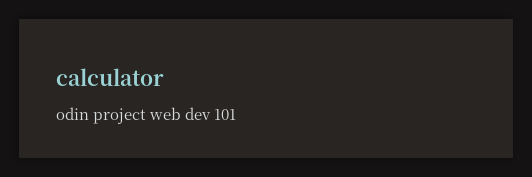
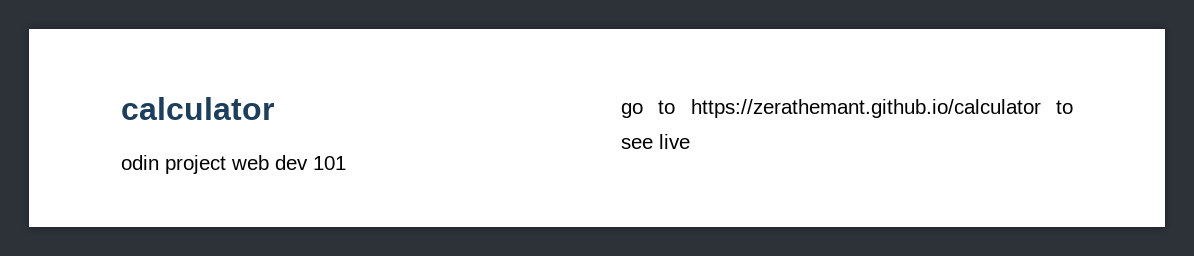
(237, 114) none -> [621,99,1073,118] [621,134,690,149] // go to https://zerathemant.github.io/calculator to see live

